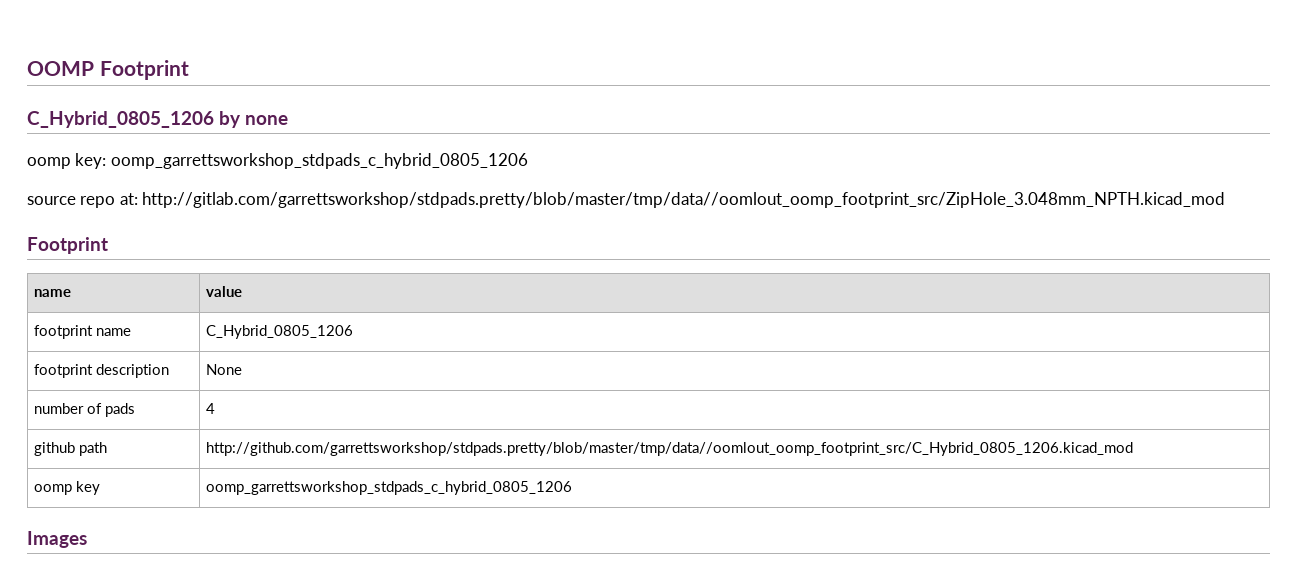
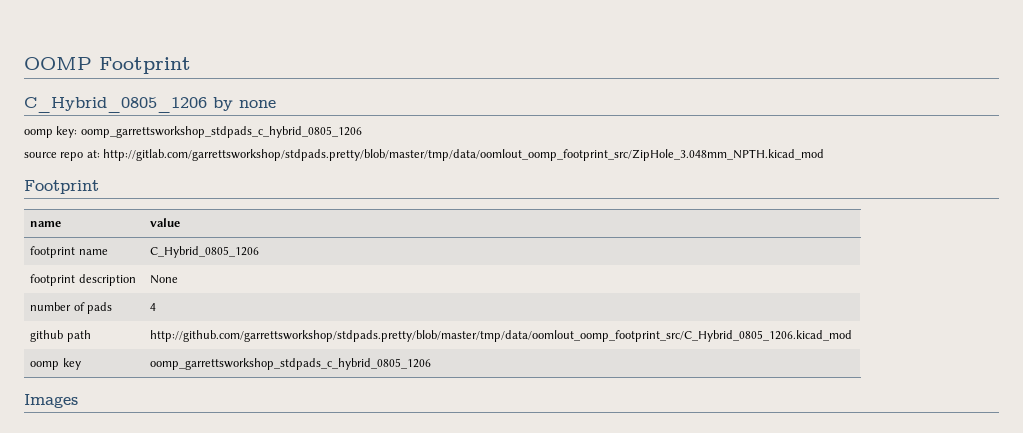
[142,192,1226,208] http://gitlab.com/garrettsworkshop/stdpads.pretty/blob/master/tmp/data//oomlout_oomp_footprint_src/ZipHole_3.048mm_NPTH.kicad_mod -> [103,149,825,161] http://gitlab.com/garrettsworkshop/stdpads.pretty/blob/master/tmp/data/oomlout_oomp_footprint_src/ZipHole_3.048mm_NPTH.kicad_mod
[206,442,1134,456] http://github.com/garrettsworkshop/stdpads.pretty/blob/master/tmp/data//oomlout_oomp_footprint_src/C_Hybrid_0805_1206.kicad_mod -> [150,330,853,342] http://github.com/garrettsworkshop/stdpads.pretty/blob/master/tmp/data/oomlout_oomp_footprint_src/C_Hybrid_0805_1206.kicad_mod

